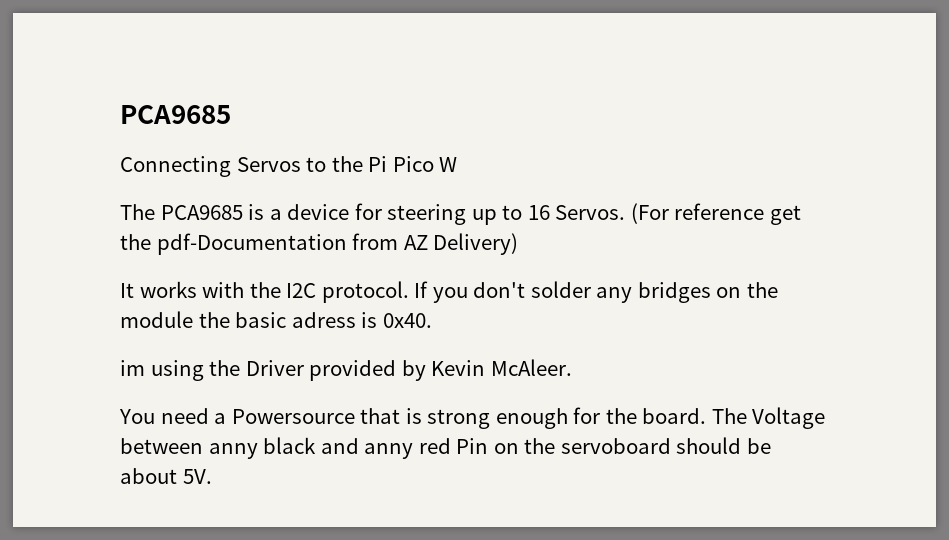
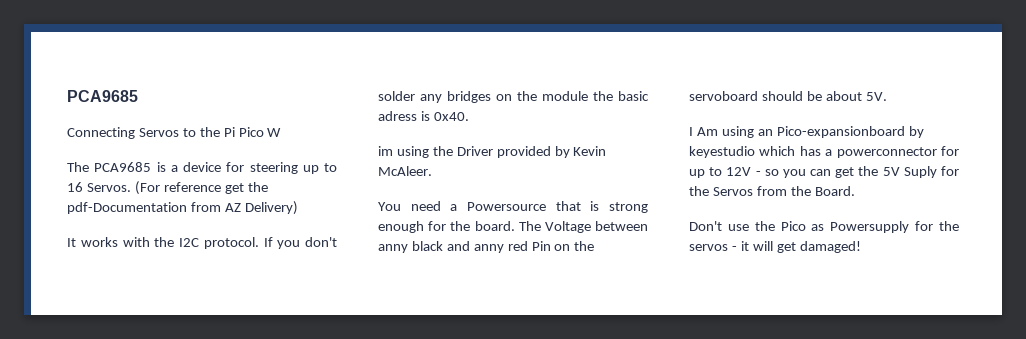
(212, 476) none -> [689,126,924,138] [689,146,959,158] [689,166,959,178] [689,186,855,196] [689,221,959,233] [689,241,861,253] // I Am using an Pico-expansionboard by keyestudio which has a powerconnector for up to 12V - so you can get the 5V Suply for the Servos from the Board. // Don't use the Pico as Powersupply for the servos - it will get damaged!

